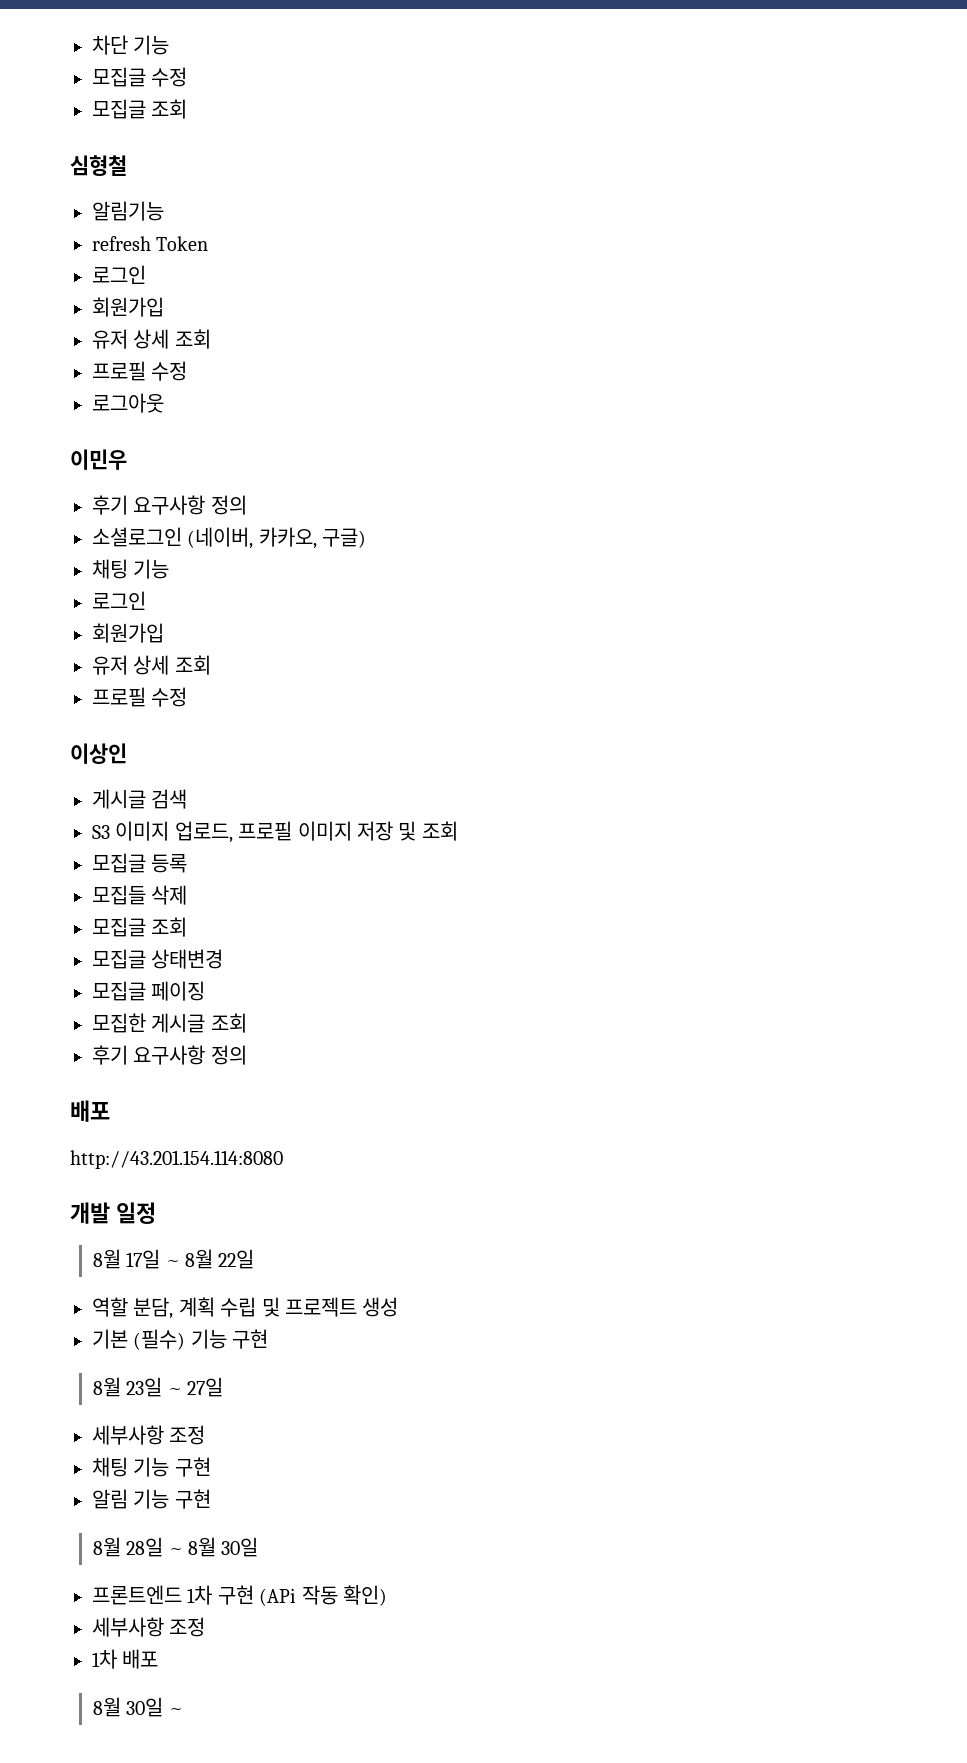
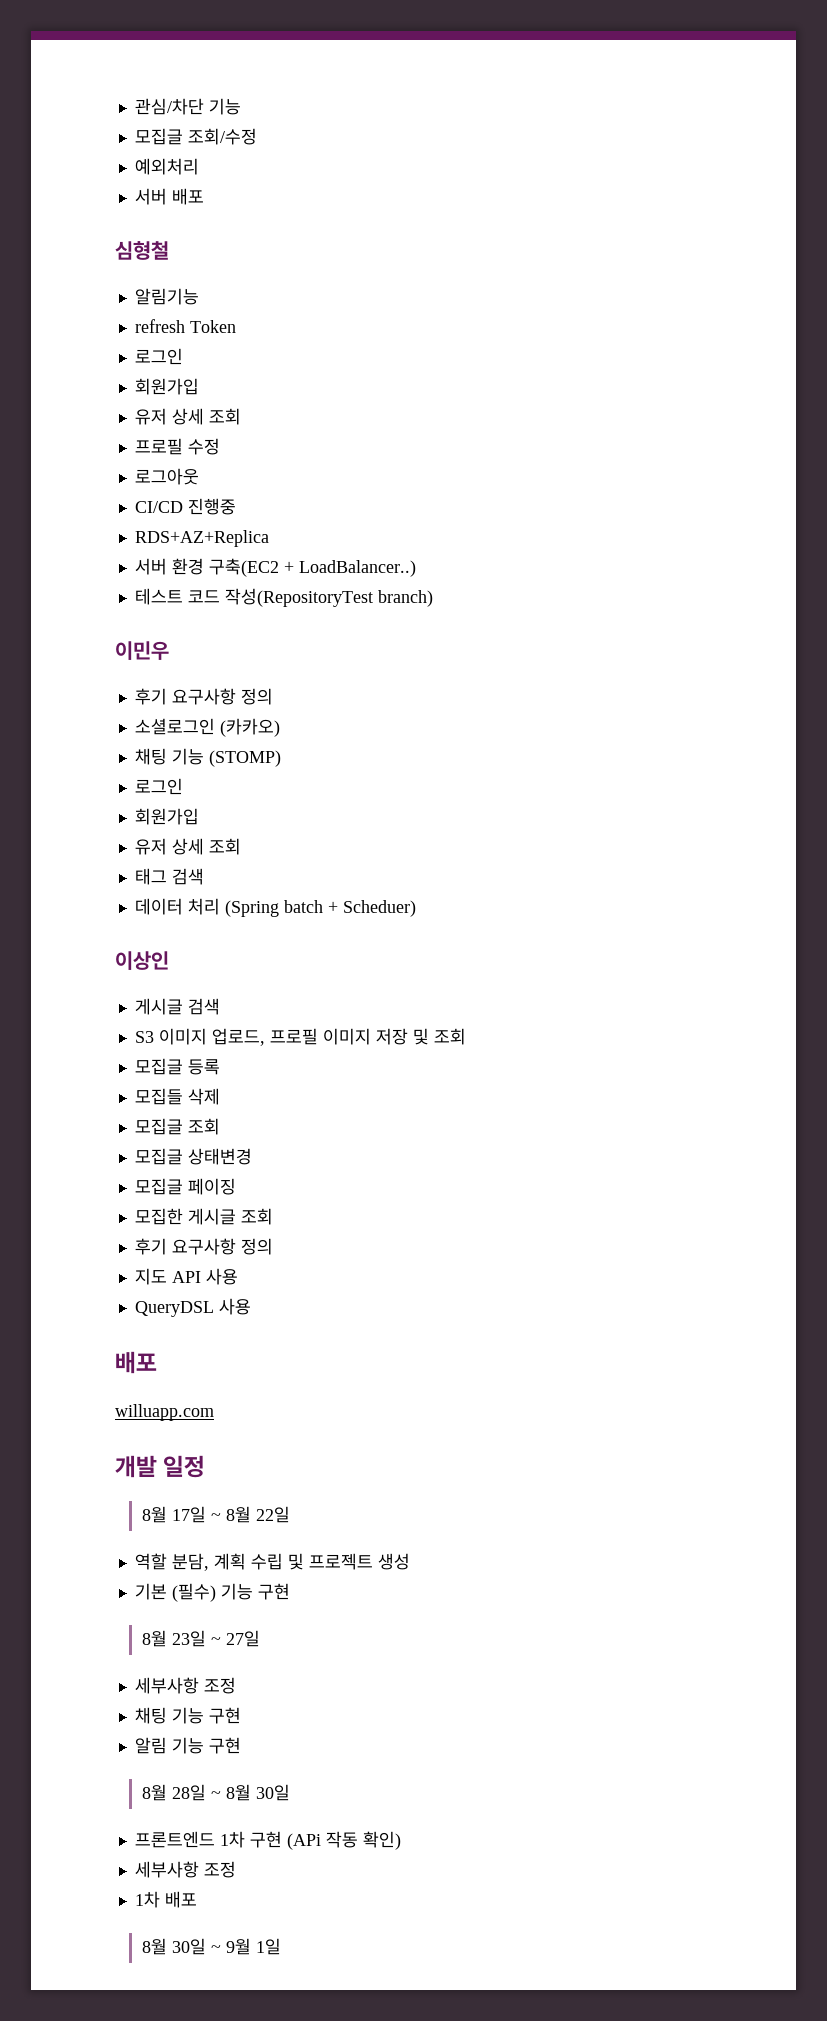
[92,35,128,55] 차단 -> [134,98,204,115] 관심/차단
[151,67,188,87] [92,99,188,119] 수정 // 모집글 조회 -> [187,128,257,145] [134,158,199,175] [134,188,204,205] 조회/수정 // 예외처리 // 서버 배포
(164, 403) none -> [134,498,236,515] [134,530,269,547] [134,558,416,577] [134,588,433,607] // CI/CD 진행중 // RDS+AZ+Replica // 서버 환경 구축(EC2 + LoadBalancer..) // 테스트 코드 작성(RepositoryTest branch)
[187,527,367,549] [92,559,170,579] [92,591,146,610] [92,623,164,643] [92,655,211,675] [92,687,188,707] (네이버, 카카오, 구글) // 채팅 기능 // 로그인 // 회원가입 // 유저 상세 조회 // 프로필 수정 -> [219,718,280,737] [134,748,281,767] [134,778,183,795] [134,808,199,825] [134,838,241,855] [134,868,204,885] [134,898,416,917] (카카오) // 채팅 기능 (STOMP) // 로그인 // 회원가입 // 유저 상세 조회 // 태그 검색 // 데이터 처리 (Spring batch + Scheduer)
[70,1100,110,1122] [70,1150,283,1169] // 배포 // http://43.201.154.114:8080 -> [134,1268,238,1285] [134,1298,251,1317] [115,1351,157,1374] [115,1404,214,1421] // 지도 API 사용 // QueryDSL 사용 // 배포 // willuapp.com
(183, 1711) none -> [225,1938,281,1955] 9월 1일

